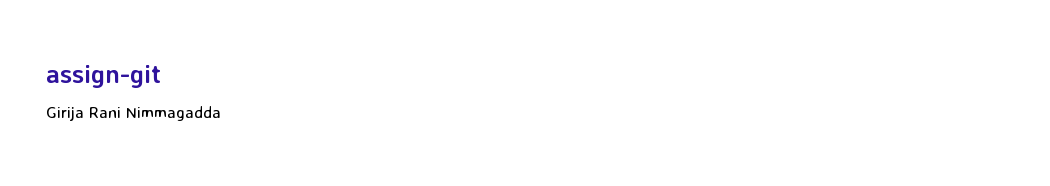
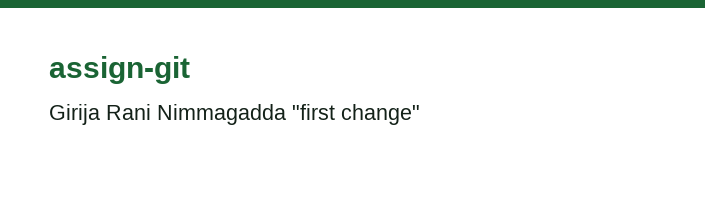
(221, 113) none -> [292,104,420,125] "first change"

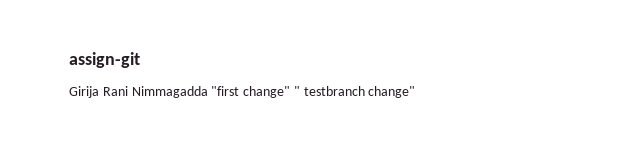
(420, 114) none -> [293,86,416,98] " testbranch change"

